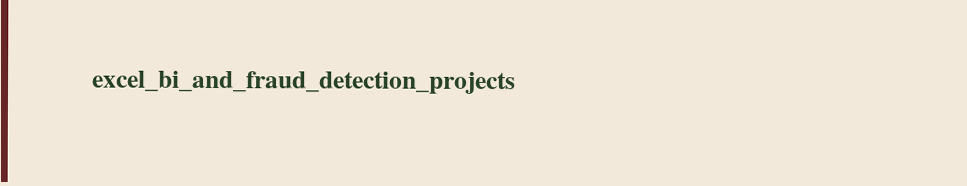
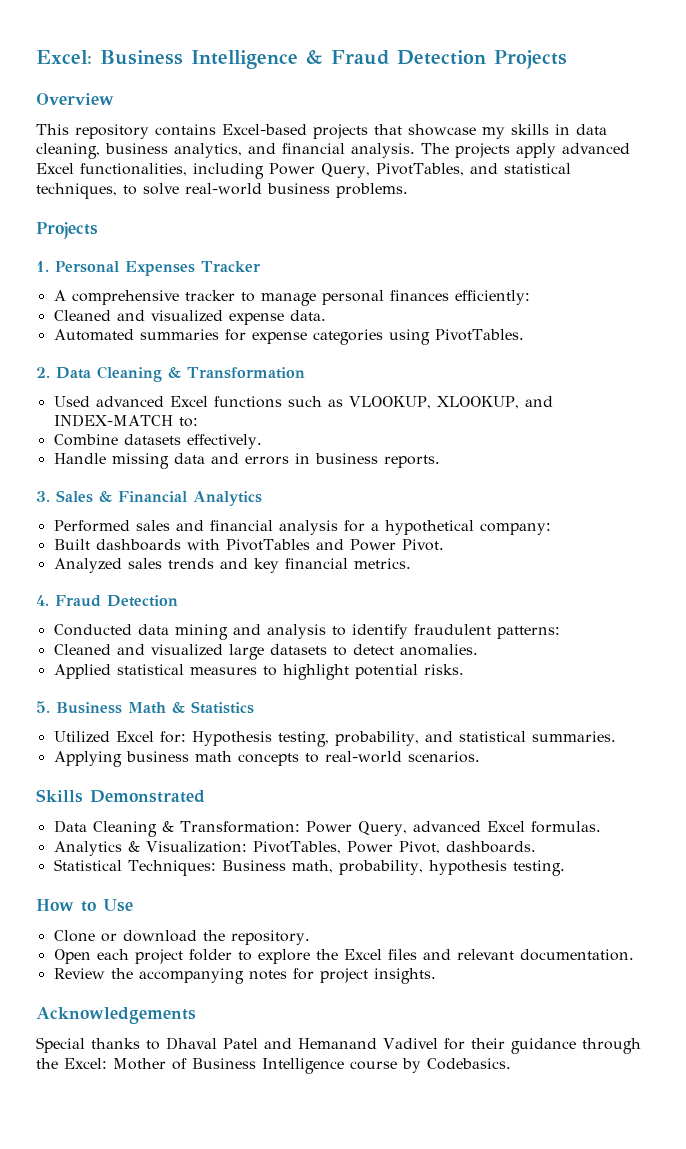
[91,70,516,95] excel_bi_and_fraud_detection_projects -> [36,50,567,69] [36,93,114,105] [36,124,607,139] [36,143,630,159] [36,163,571,179] [36,183,408,199] [36,222,98,239] [36,261,261,276] [53,290,530,306] [53,310,326,325] [53,329,524,345] [36,366,305,382] [53,396,553,409] [53,414,198,427] [53,434,262,449] [53,453,440,469] [36,490,262,506] [53,520,551,535] [53,539,444,551] [53,558,411,573] [36,595,178,607] [53,624,560,640] [53,644,478,660] [53,664,464,680] [36,701,254,714] [53,731,616,747] [53,751,480,767] [36,789,205,803] [53,820,601,837] [53,841,536,856] [53,859,565,876] [36,899,133,912] [53,930,310,945] [53,949,634,964] [53,968,436,984] [36,1007,196,1024] [36,1037,641,1054] [36,1058,511,1074] Excel: Business Intelligence & Fraud Detection Projects // Overview // This repository contains Excel-based projects that showcase my skills in data cleaning, business analytics, and financial analysis. The projects apply advanced Excel functionalities, including Power Query, PivotTables, and statistical techniques, to solve real-world business problems. // Projects // 1. Personal Expenses Tracker // A comprehensive tracker to manage personal finances efficiently: // Cleaned and visualized expense data. // Automated summaries for expense categories using PivotTables. // 2. Data Cleaning & Transformation // Used advanced Excel functions such as VLOOKUP, XLOOKUP, and INDEX-MATCH to: // Combine datasets effectively. // Handle missing data and errors in business reports. // 3. Sales & Financial Analytics // Performed sales and financial analysis for a hypothetical company: // Built dashboards with PivotTables and Power Pivot. // Analyzed sales trends and key financial metrics. // 4. Fraud Detection // Conducted data mining and analysis to identify fraudulent patterns: // Cleaned and visualized large datasets to detect anomalies. // Applied statistical measures to highlight potential risks. // 5. Business Math & Statistics // Utilized Excel for: Hypothesis testing, probability, and statistical summaries. // Applying business math concepts to real-world scenarios. // Skills Demonstrated // Data Cleaning & Transformation: Power Query, advanced Excel formulas. // Analytics & Visualization: PivotTables, Power Pivot, dashboards. // Statistical Techniques: Business math, probability, hypothesis testing. // How to Use // Clone or download the repository. // Open each project folder to explore the Excel files and relevant documentation. // Review the accompanying notes for project insights. // Acknowledgements // Special thanks to Dhaval Patel and Hemanand Vadivel for their guidance through the Excel: Mother of Business Intelligence course by Codebasics.

